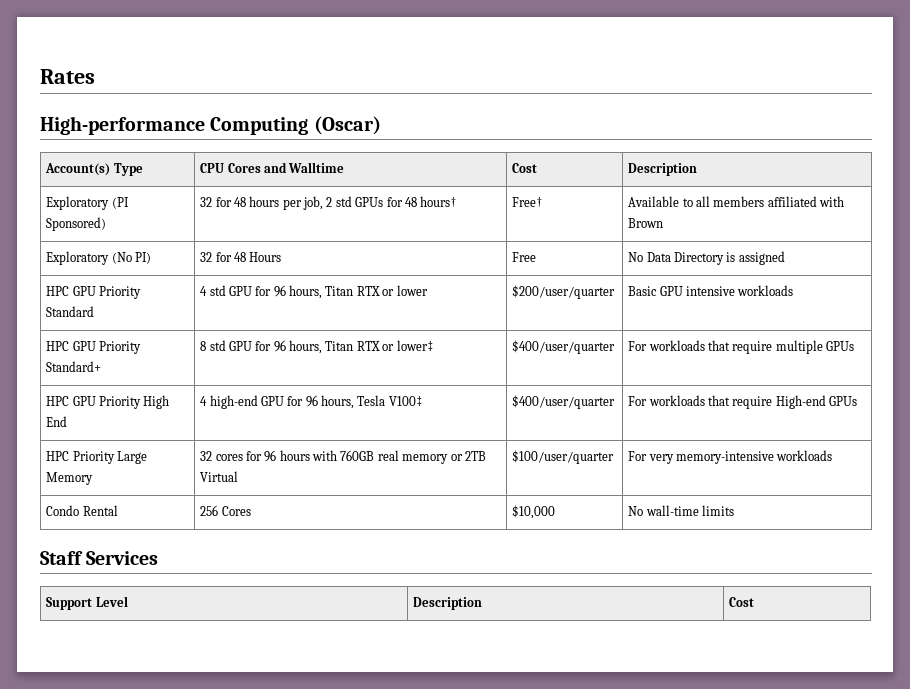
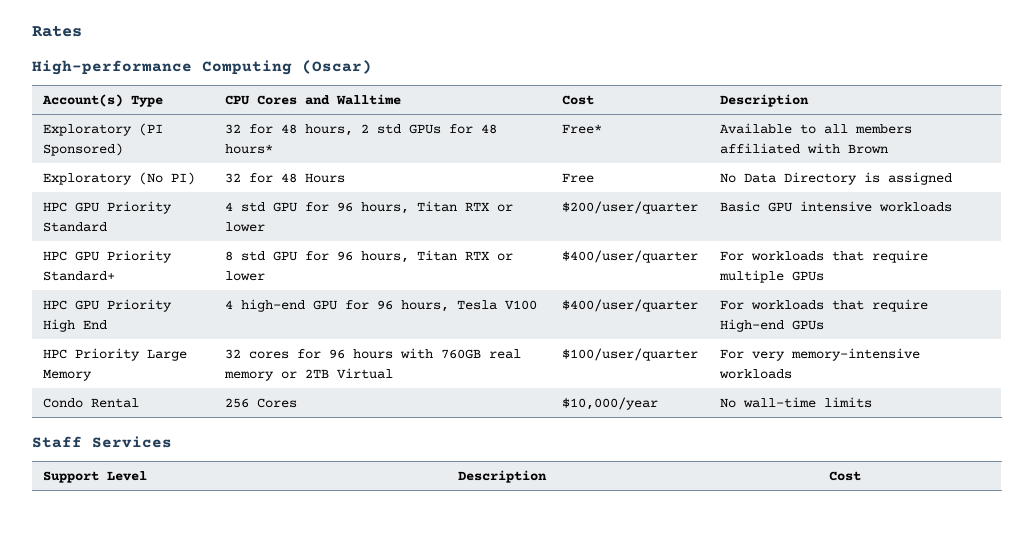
[249,196,324,210] hours per job, -> [304,124,353,136] hours,
[420,196,458,207] [512,197,544,207] hours† | Free† -> [224,144,273,154] [561,124,602,134] hours* | Free*
[396,340,434,351] lower‡ -> [224,271,265,281] lower
[388,396,423,406] V100‡ -> [504,300,537,310] V100
[512,505,556,519] $10,000 -> [561,397,658,410] $10,000/year

